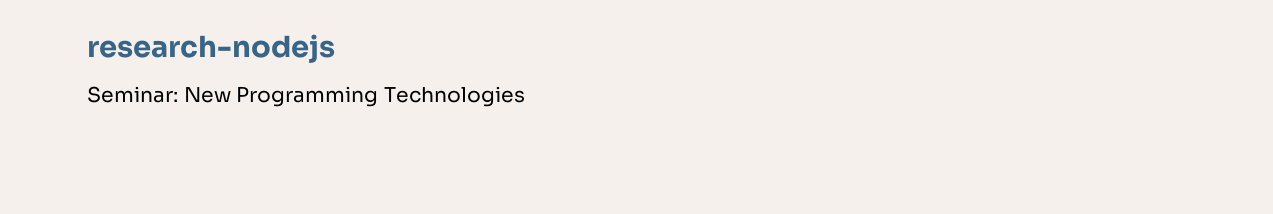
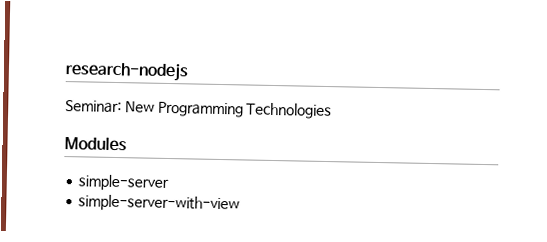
(525, 96) none -> [64,136,127,152] [78,174,170,192] [78,194,241,213] // Modules // simple-server // simple-server-with-view

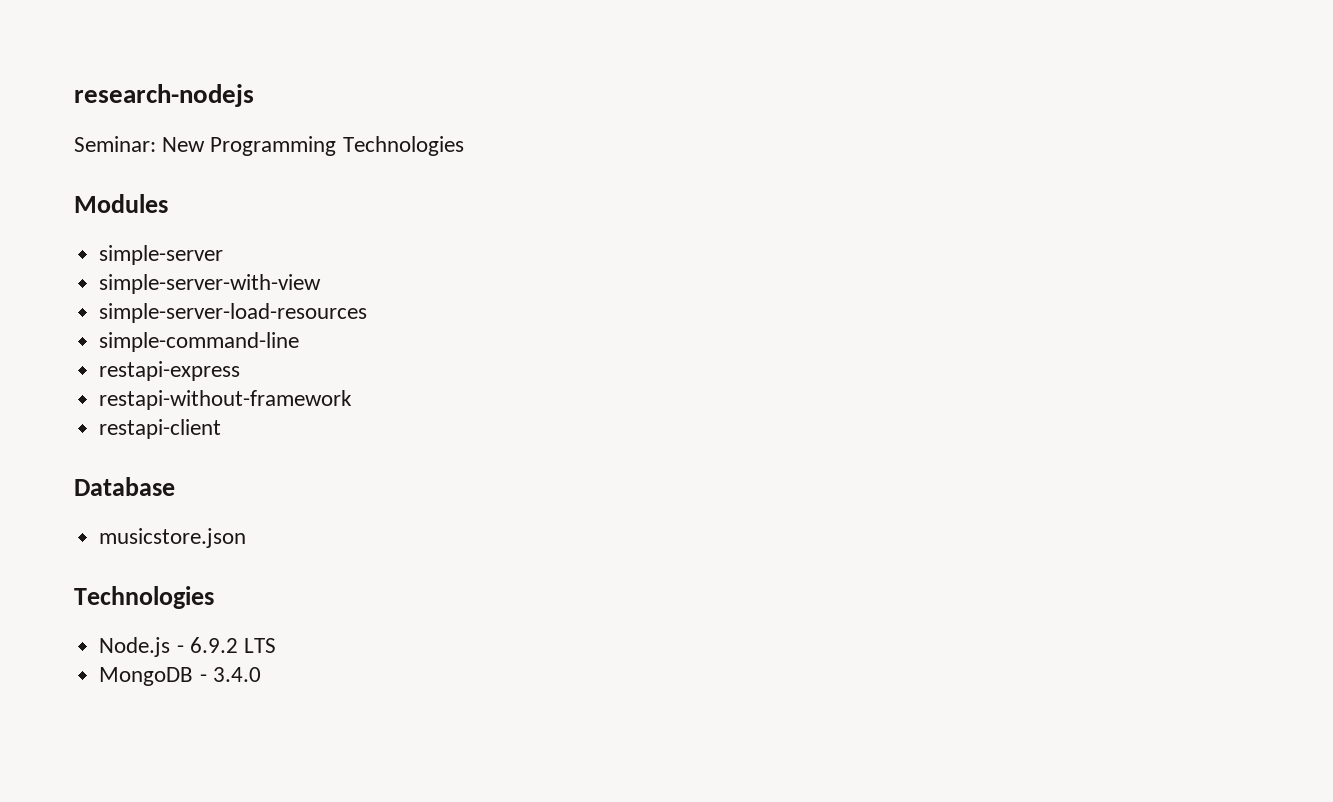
(241, 203) none -> [99,303,368,323] [99,332,300,352] [99,361,241,381] [99,390,353,410] [99,419,222,439] [74,477,175,496] [99,528,247,548] [74,586,214,609] [99,637,276,657] [99,667,261,686] // simple-server-load-resources // simple-command-line // restapi-express // restapi-without-framework // restapi-client // Database // musicstore.json // Technologies // Node.js - 6.9.2 LTS // MongoDB - 3.4.0

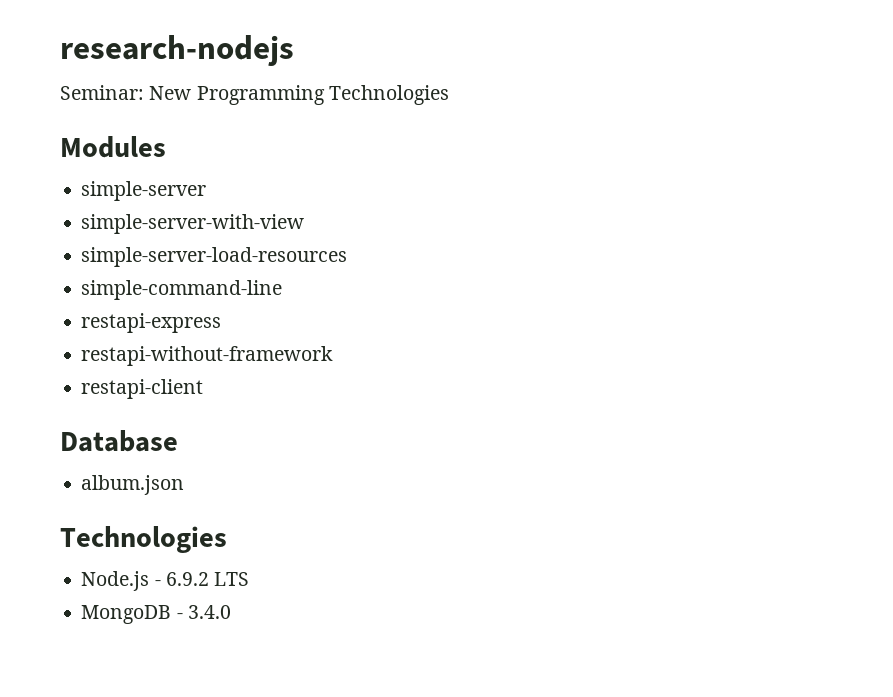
[99,528,247,548] musicstore.json -> [81,475,185,495] album.json

